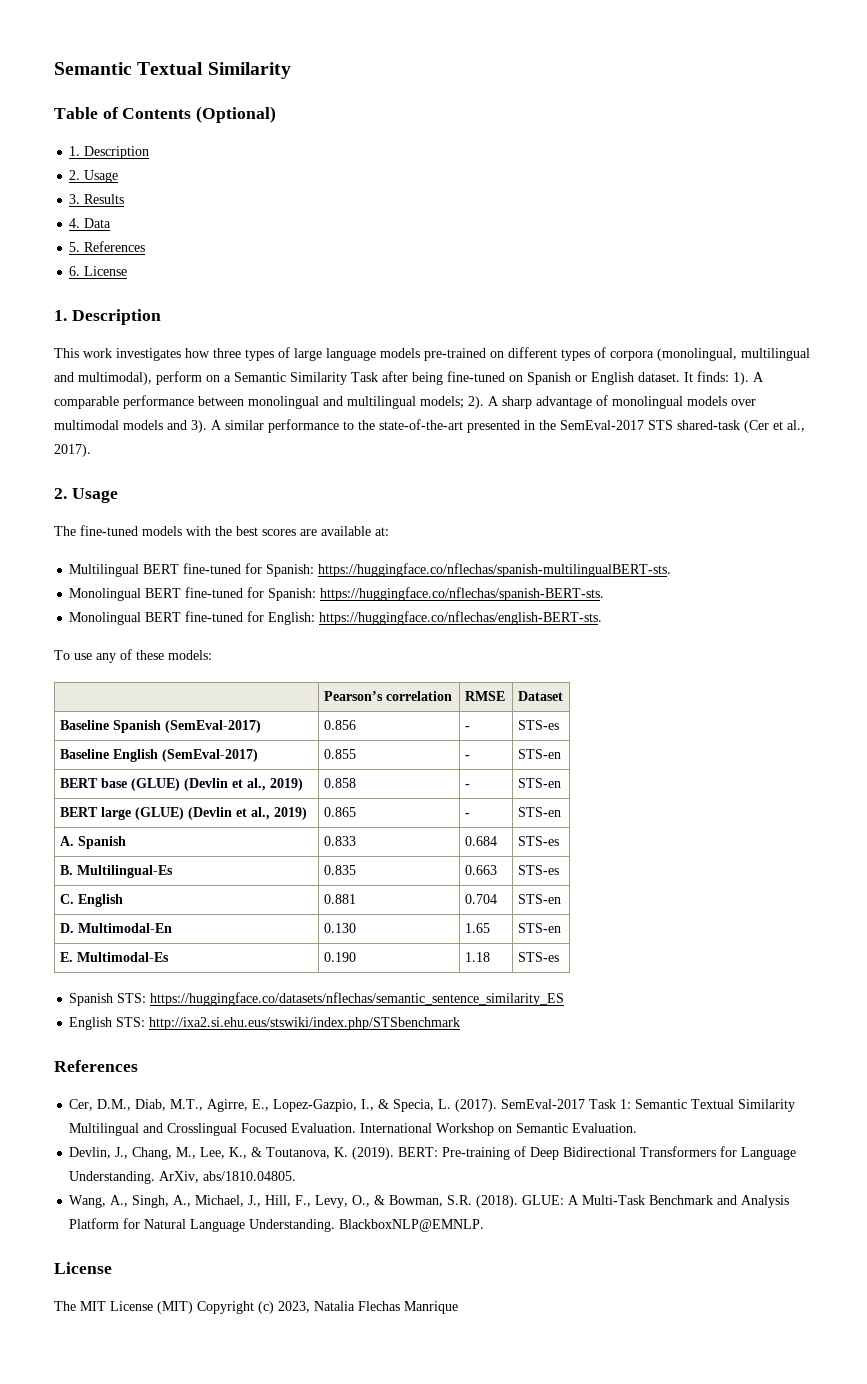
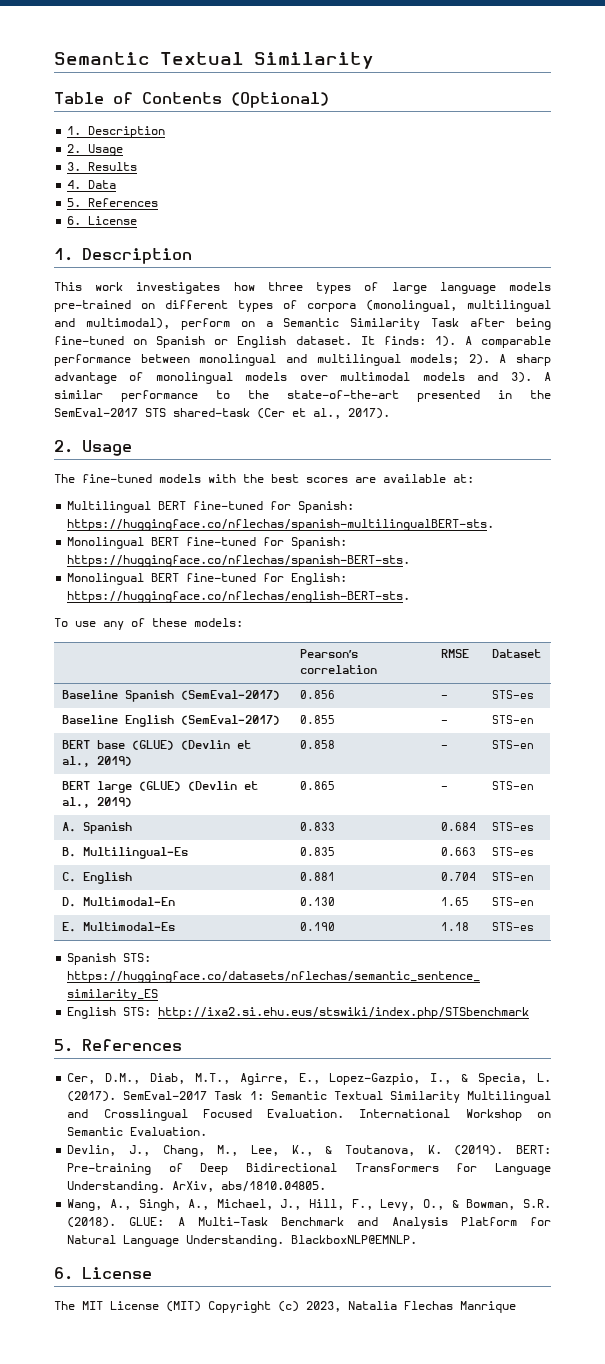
(461, 1023) none -> [54,1039,73,1052] 5.
(485, 1225) none -> [54,1267,73,1280] 6.

